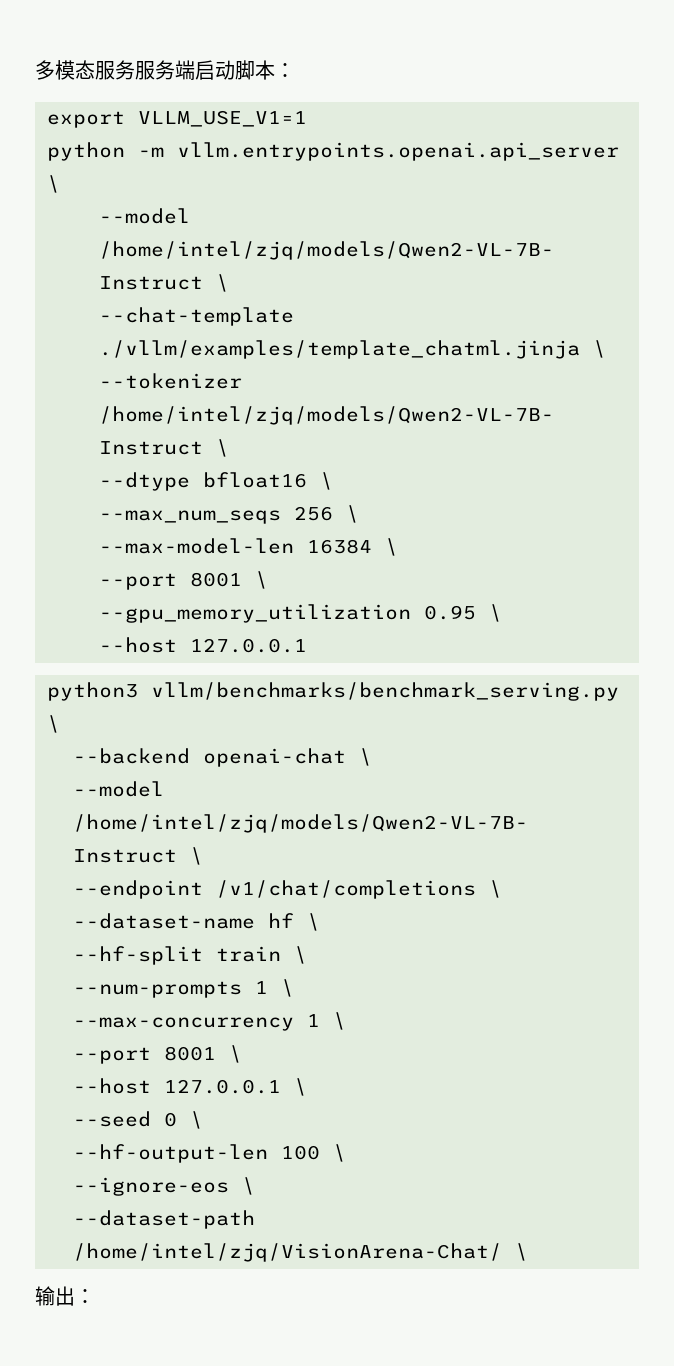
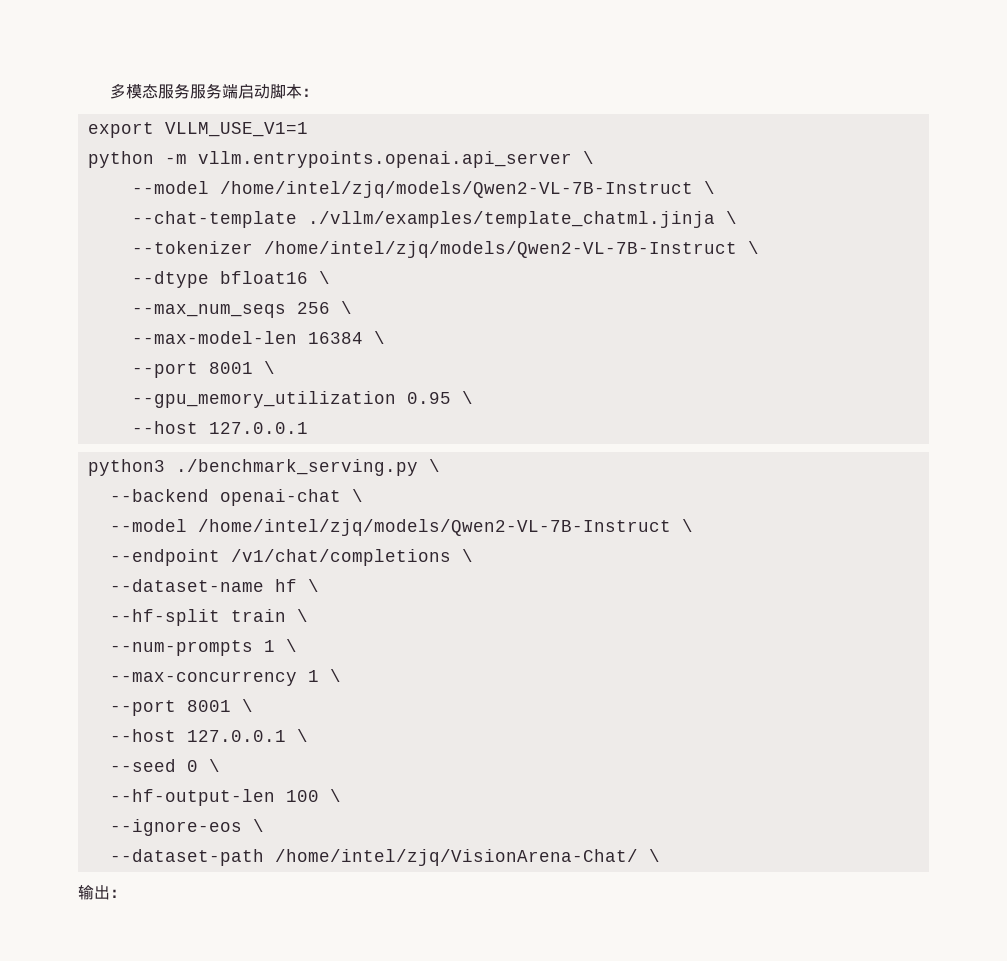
[151,682,619,701] vllm/benchmarks/benchmark_serving.py -> [175,459,418,476] ./benchmark_serving.py

